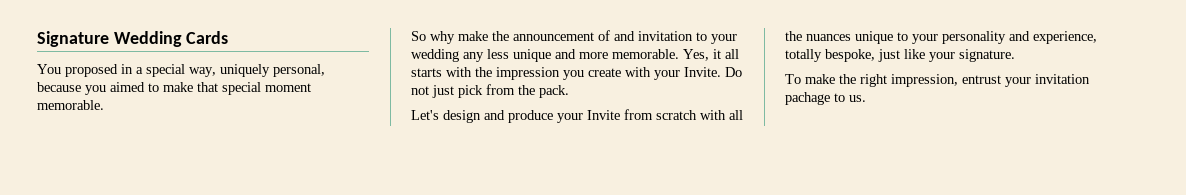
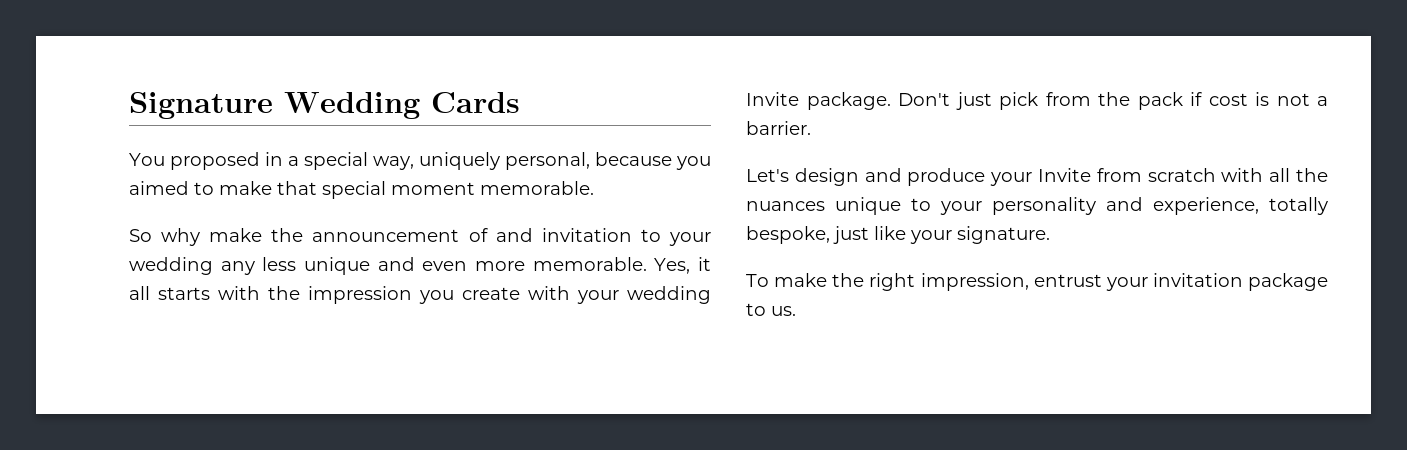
(576, 54) none -> [422,261,468,271] even
[684,67,742,77] [411,84,569,98] Invite. Do not just pick from the pack. -> [627,286,711,304] [746,92,1328,110] [746,121,811,135] wedding Invite package. Don't just pick from the pack if cost is not a barrier.
[785,92,830,105] pachage -> [1248,273,1328,291] package

